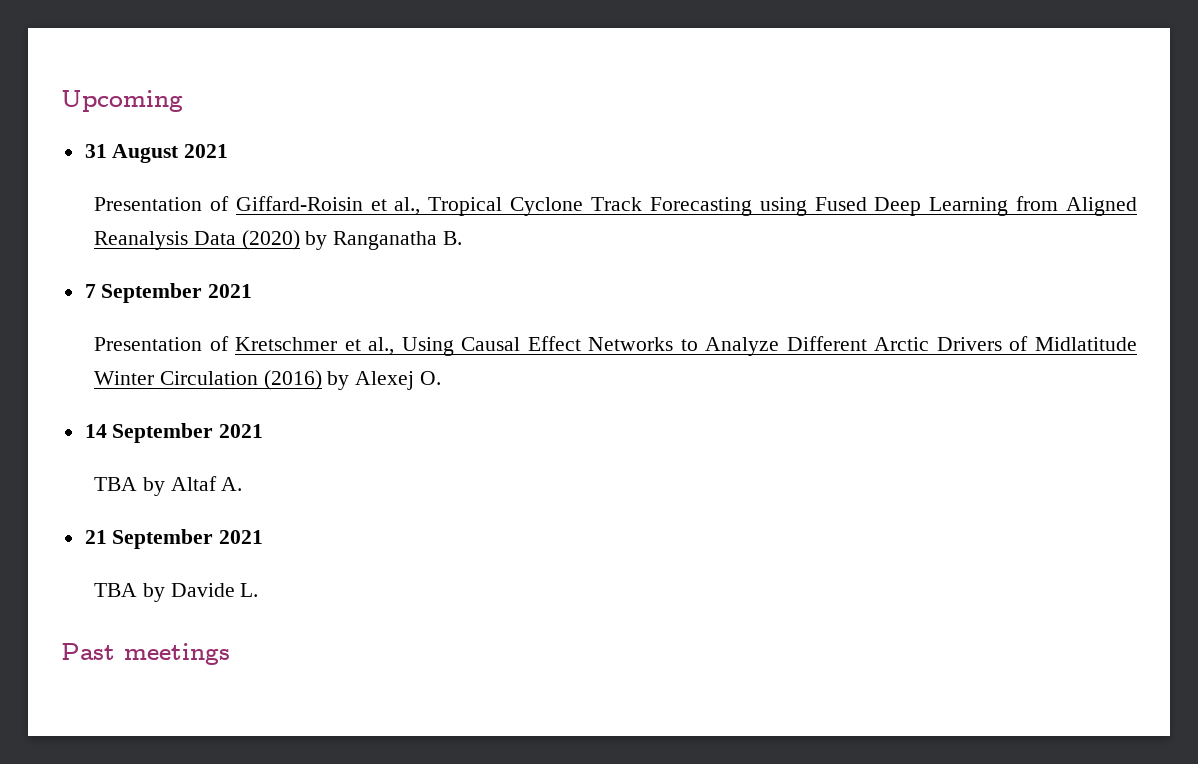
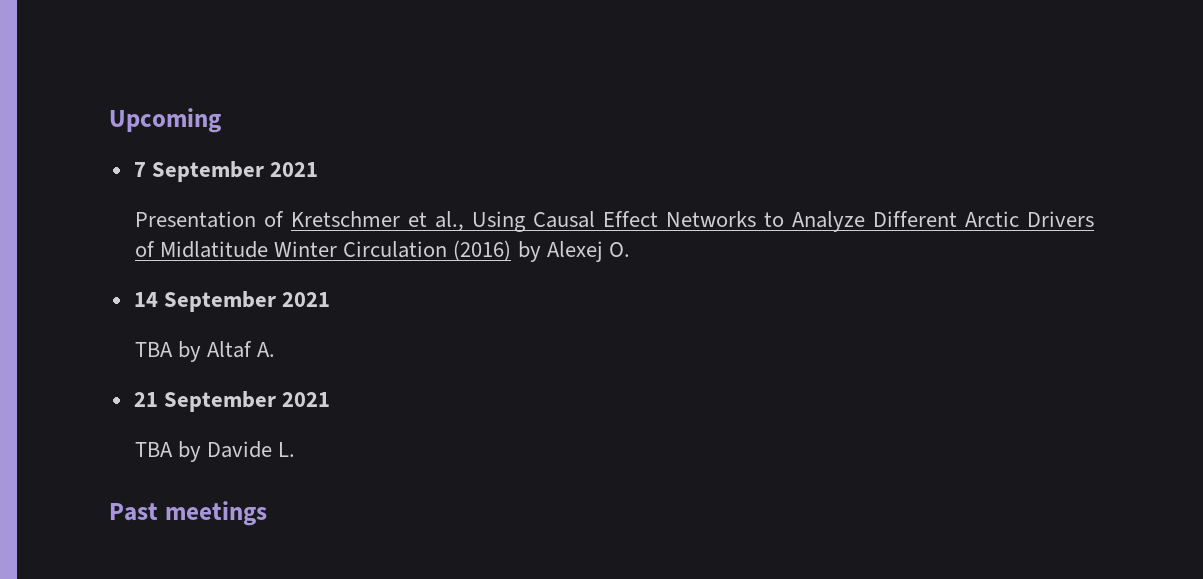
[84,144,229,163] [93,196,1137,216] [93,230,463,250] // 31 August 2021 // Presentation of Giffard-Roisin et al., Tropical Cyclone Track Forecasting using Fused Deep Learning from Aligned Reanalysis Data (2020) by Ranganatha B. -> (221, 120) none

